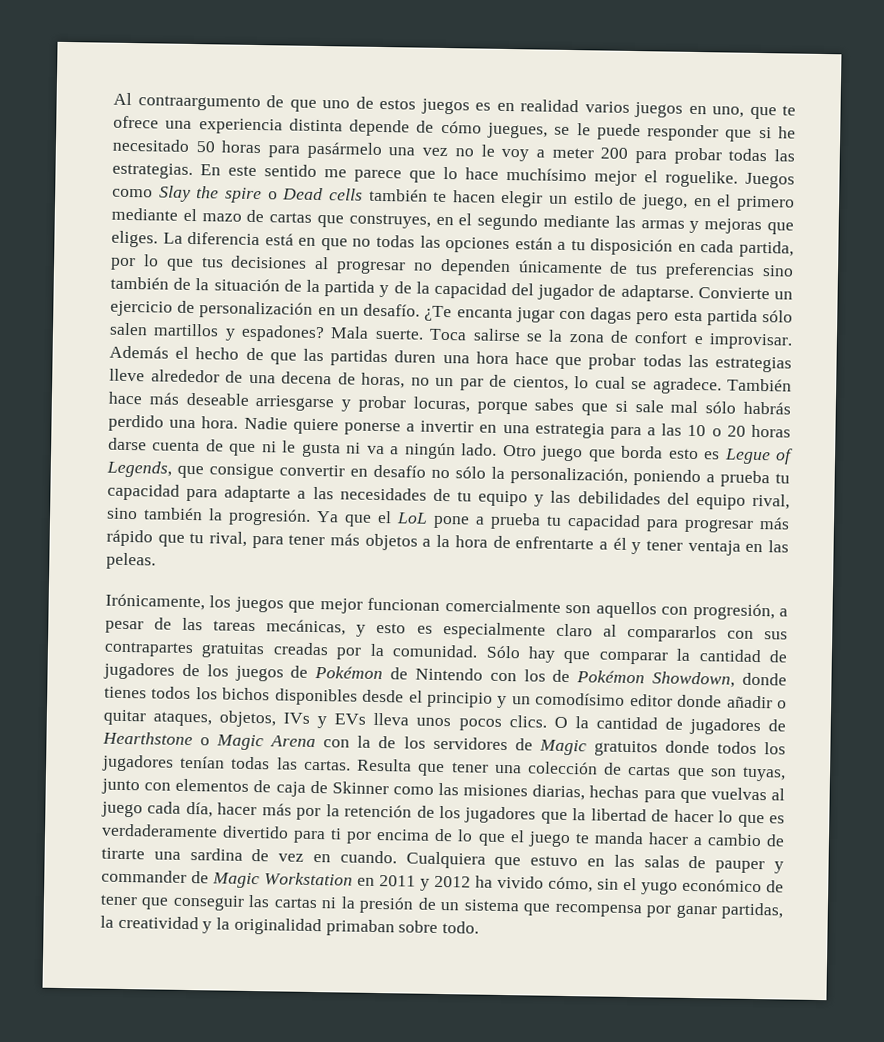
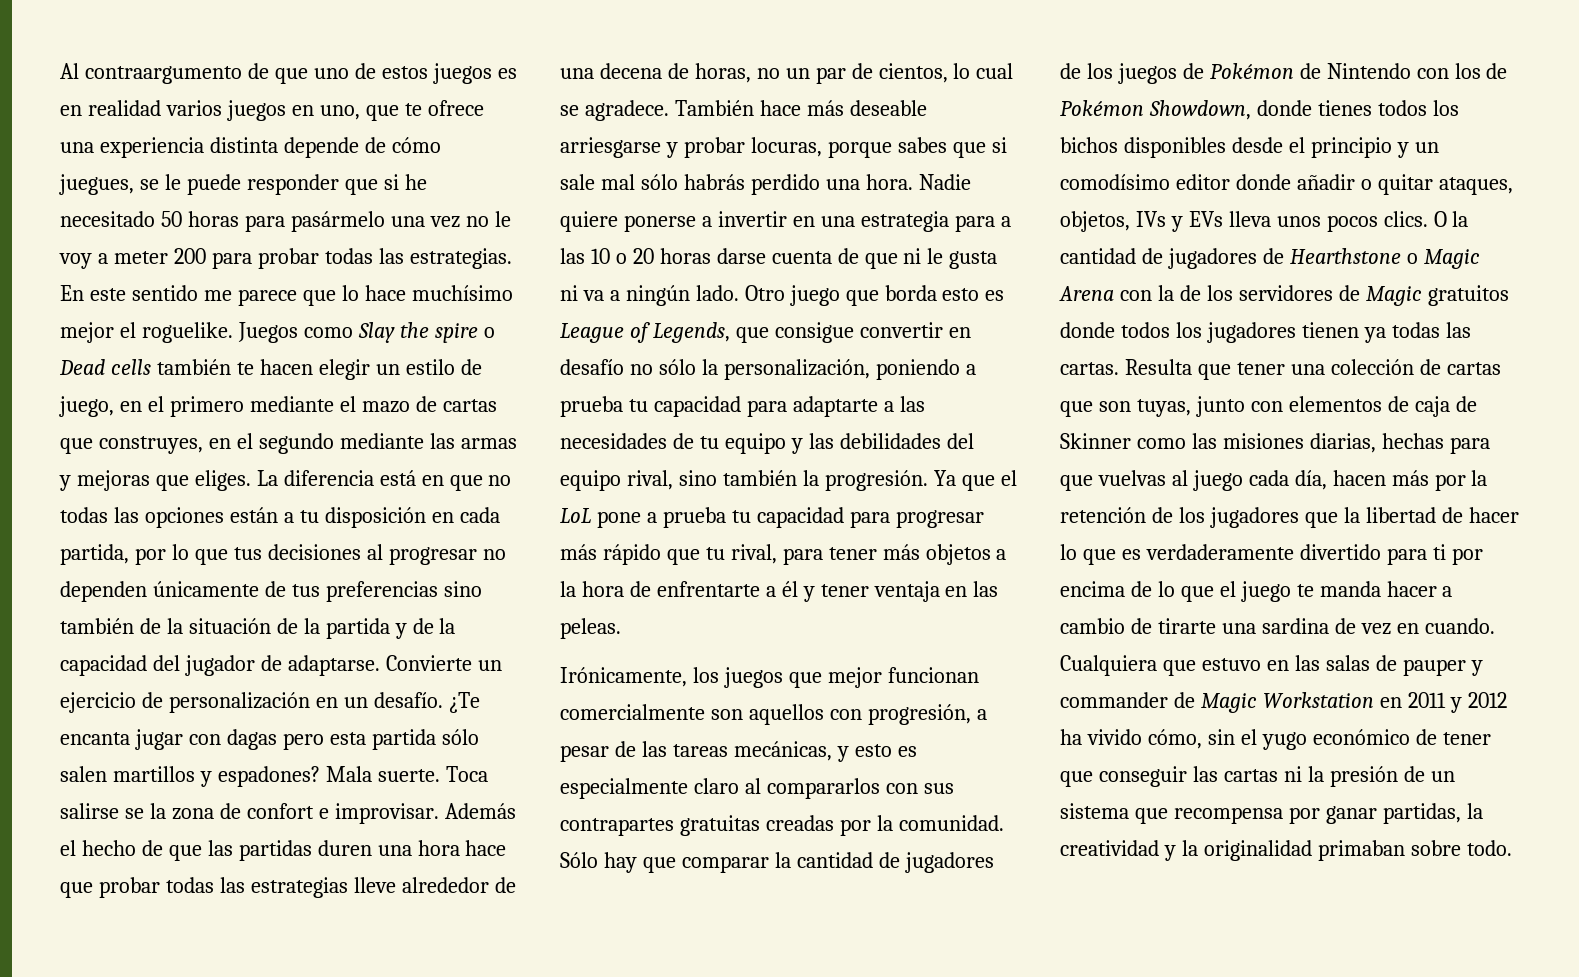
[723,448,771,465] Legue -> [560,323,624,343] League
[180,755,226,769] tenían -> [1301,322,1386,343] tienen ya
[217,802,258,816] hacer -> [1332,470,1386,486] hacen

